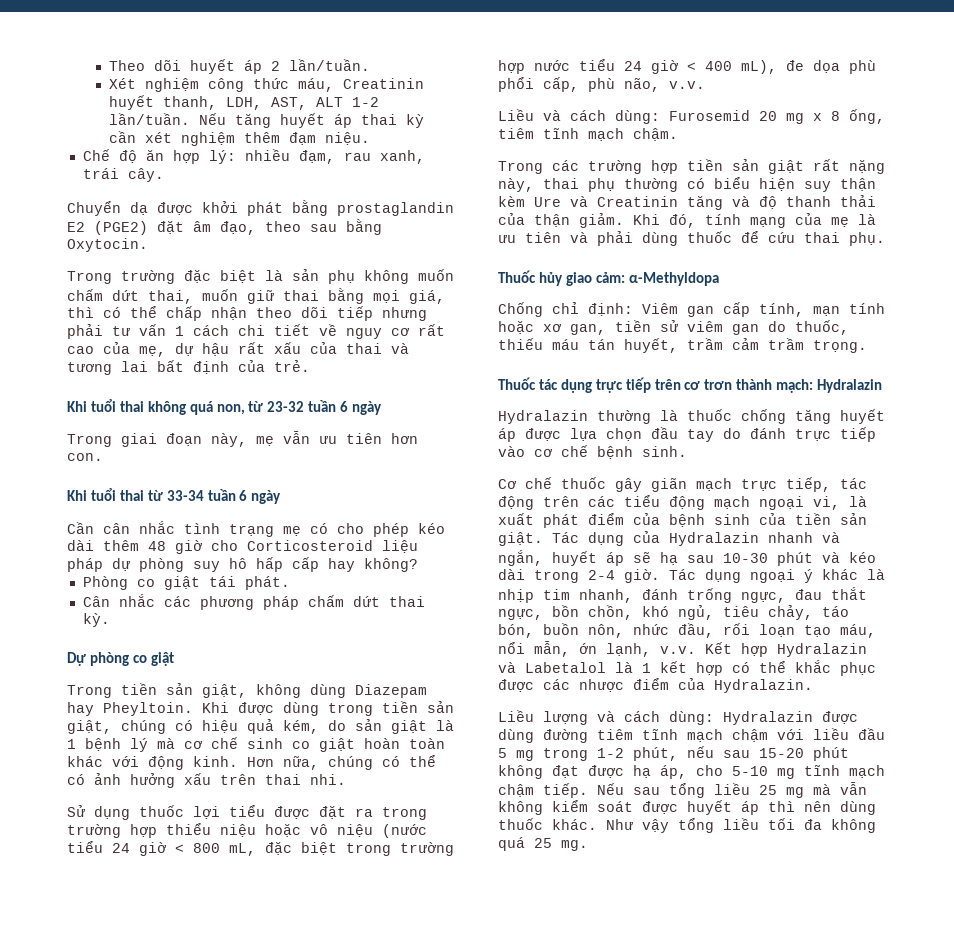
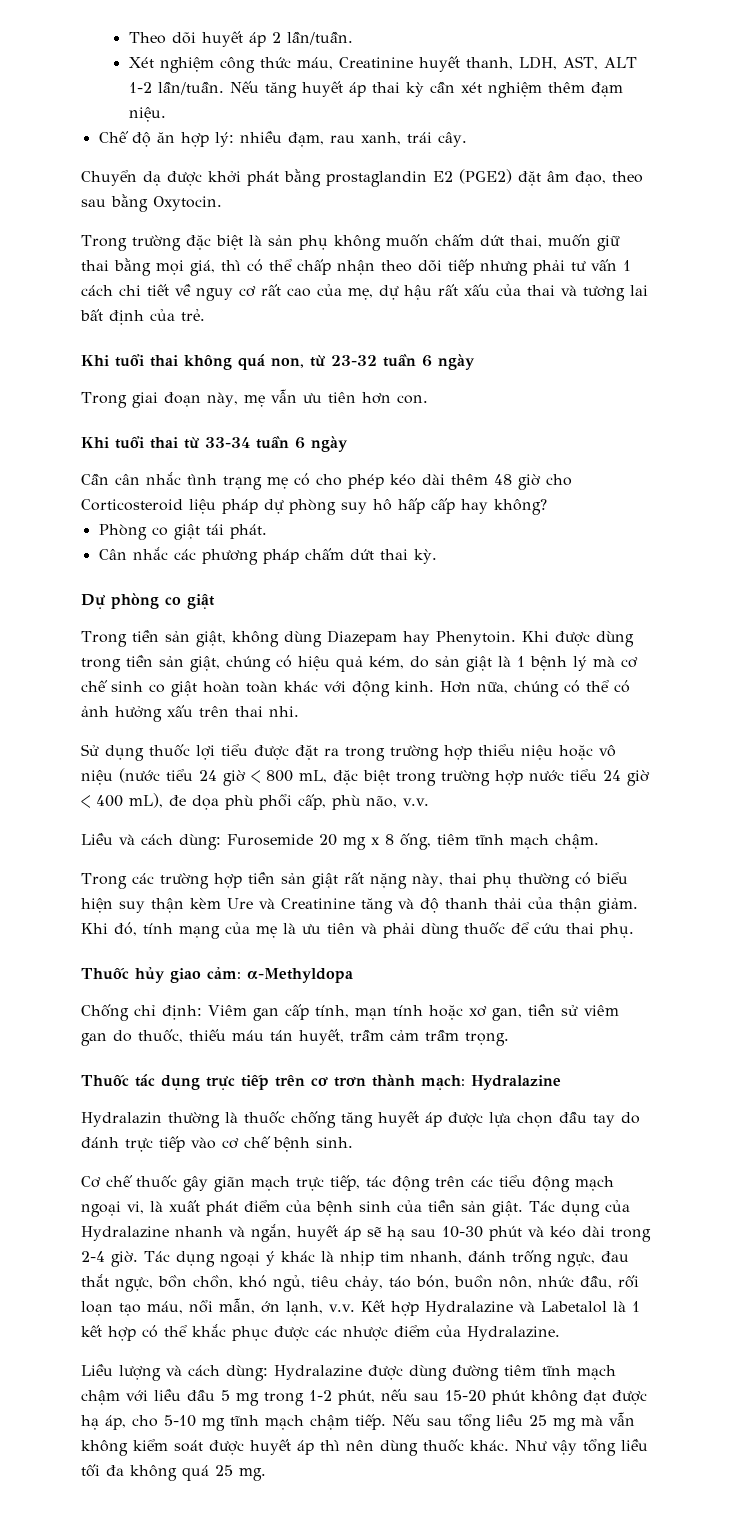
[343,78,425,89] Creatinin -> [338,57,413,68] Creatinine
[103,702,193,716] Pheyltoin. -> [435,631,516,646] Phenytoin.
[669,110,750,121] Furosemid -> [227,834,313,846] Furosemide
[597,196,678,207] Creatinin -> [281,898,355,909] Creatinine
[817,379,883,393] Hydralazin -> [471,1075,561,1090] Hydralazine
[669,532,759,546] Hydralazin -> [81,1226,169,1241] Hydralazine
[777,643,867,657] Hydralazin -> [424,1301,513,1316] Hydralazine
[714,679,813,693] Hydralazin. -> [467,1326,560,1341] Hydralazine.
[723,711,813,725] Hydralazin -> [274,1365,362,1380] Hydralazine

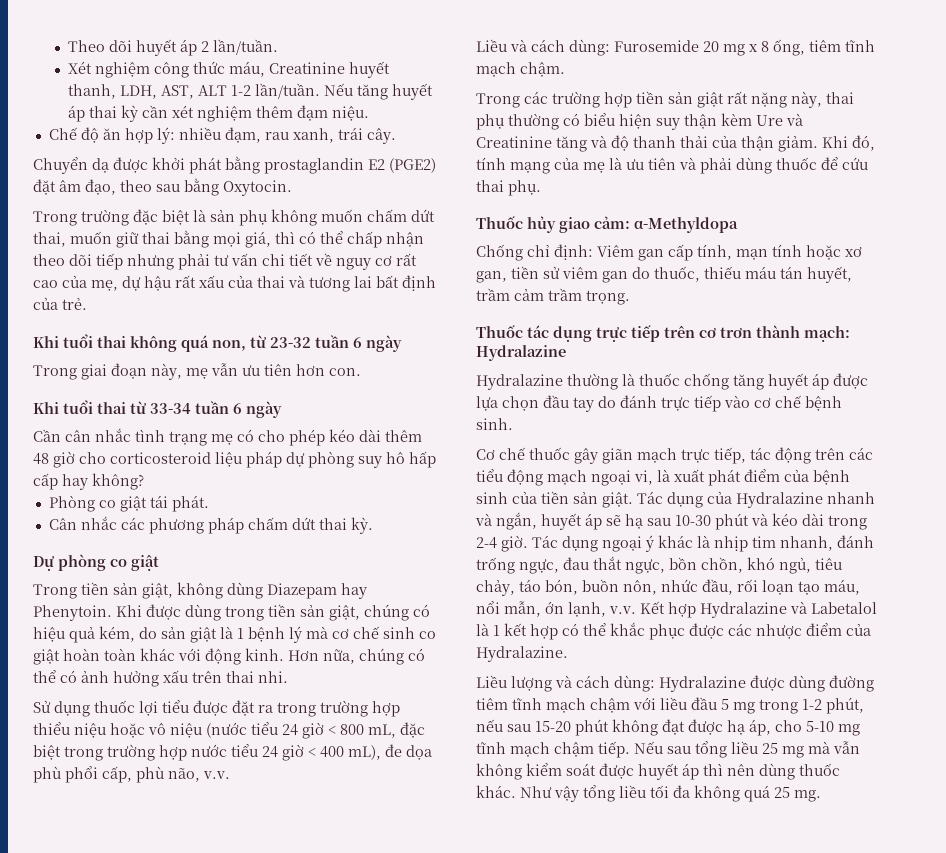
[623,260,631,271] [81,285,113,296] 1 cách -> (258, 259) none
[81,499,183,511] Corticosteroid -> [110,452,211,464] corticosteroid
[81,1112,162,1127] Hydralazin -> [476,374,563,390] Hydralazine

